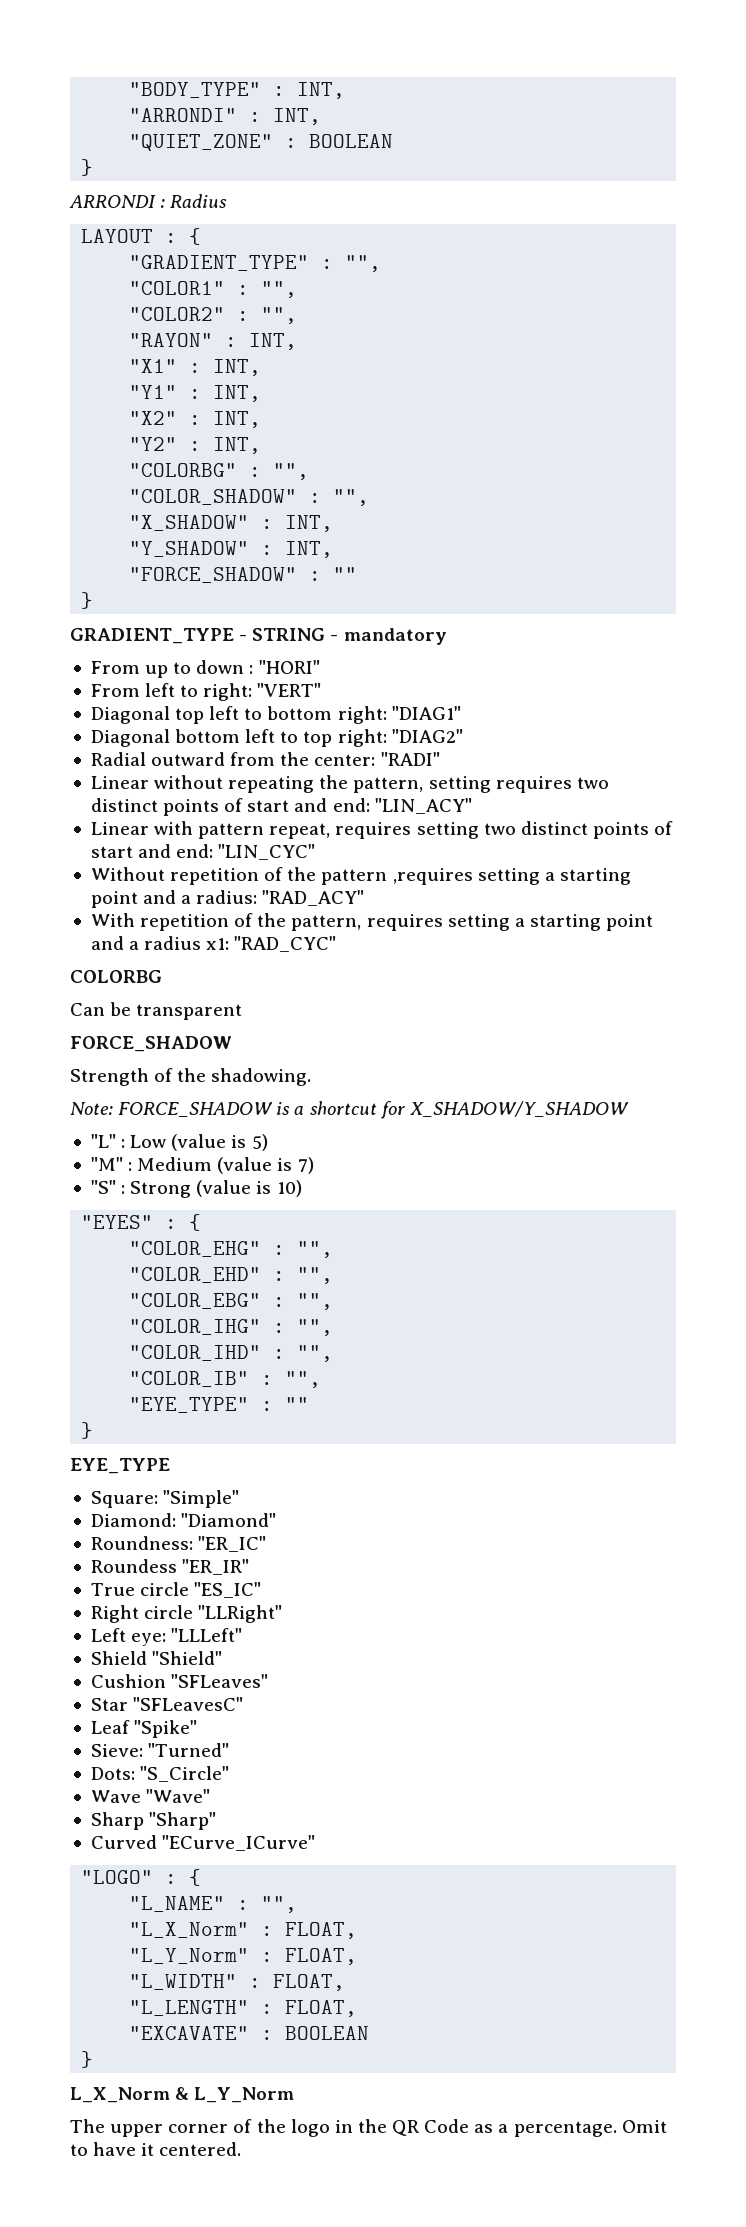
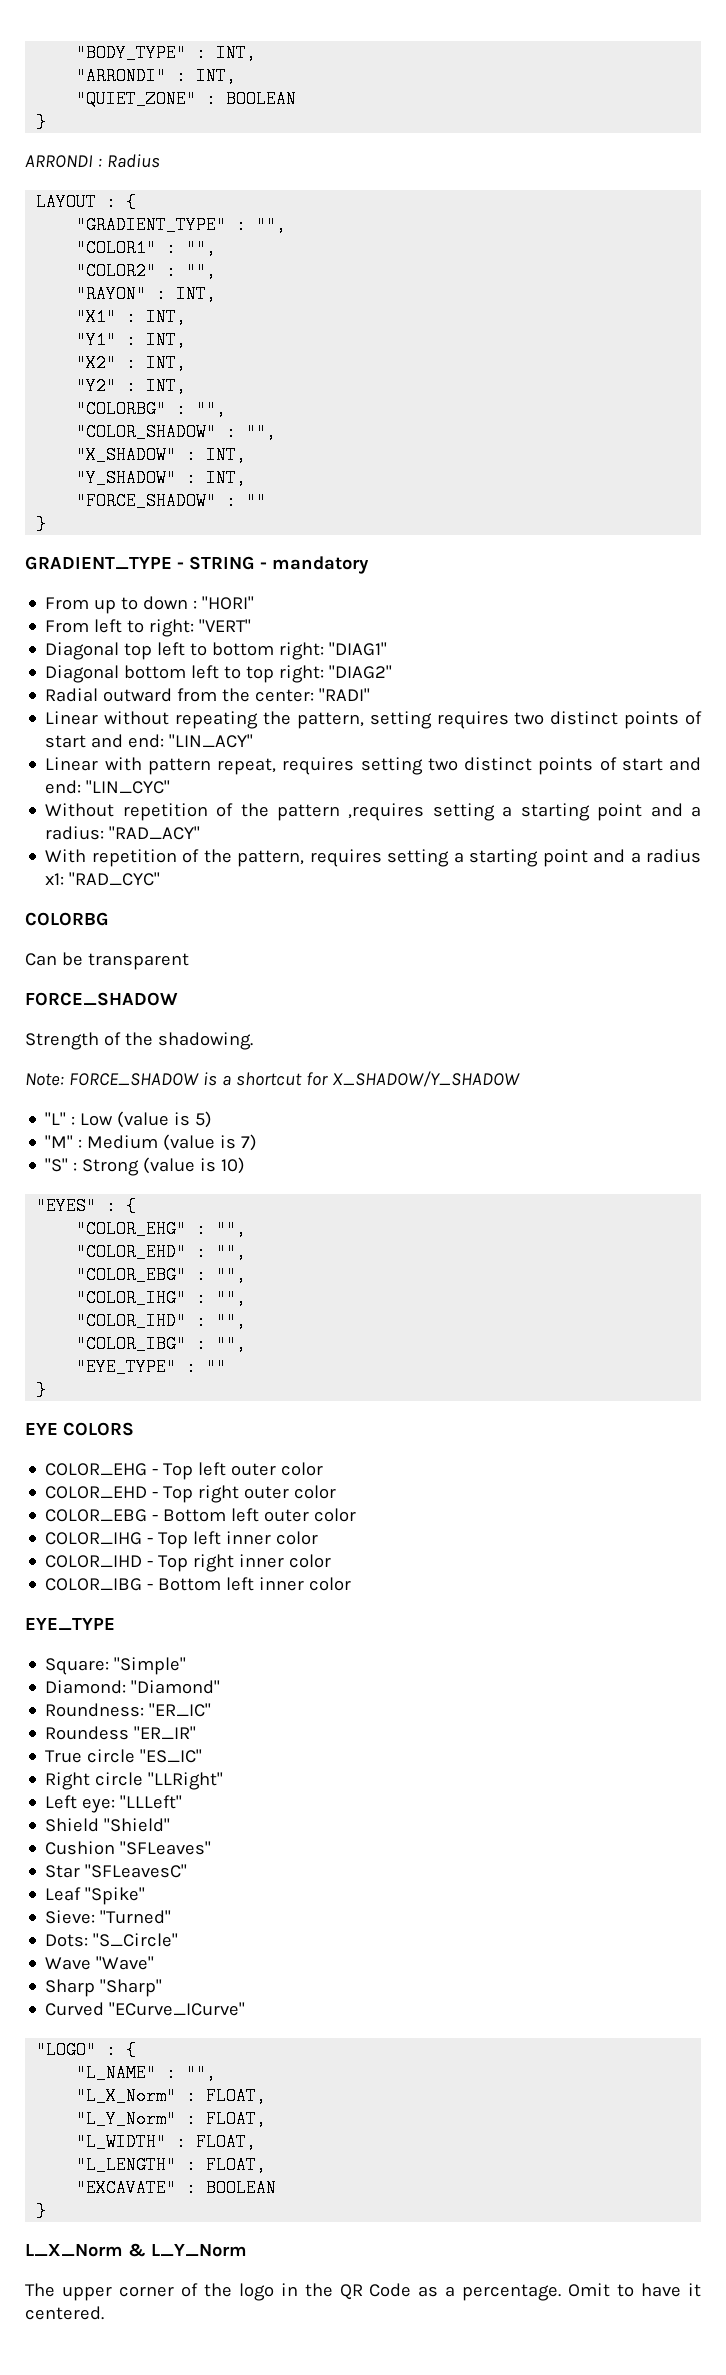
[129,1371,250,1387] "COLOR_IB" -> [76,1335,187,1353] "COLOR_IBG"
(94, 1430) none -> [25,1422,134,1436] [45,1462,324,1480] [45,1485,337,1503] [45,1508,357,1522] [45,1531,319,1549] [45,1554,332,1572] [45,1577,352,1591] // EYE COLORS // COLOR_EHG - Top left outer color // COLOR_EHD - Top right outer color // COLOR_EBG - Bottom left outer color // COLOR_IHG - Top left inner color // COLOR_IHD - Top right inner color // COLOR_IBG - Bottom left inner color

